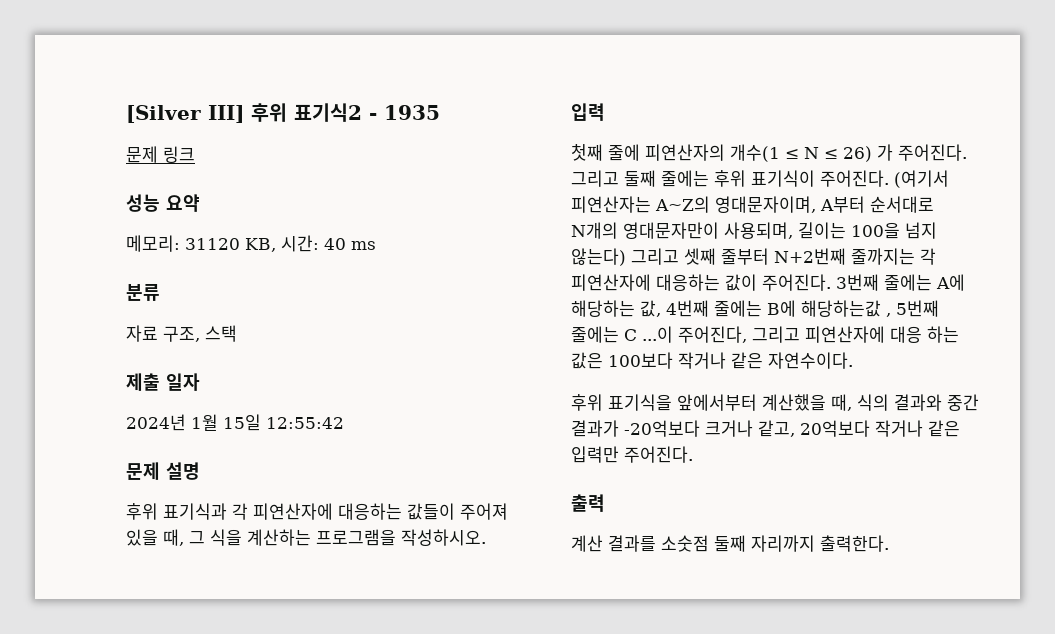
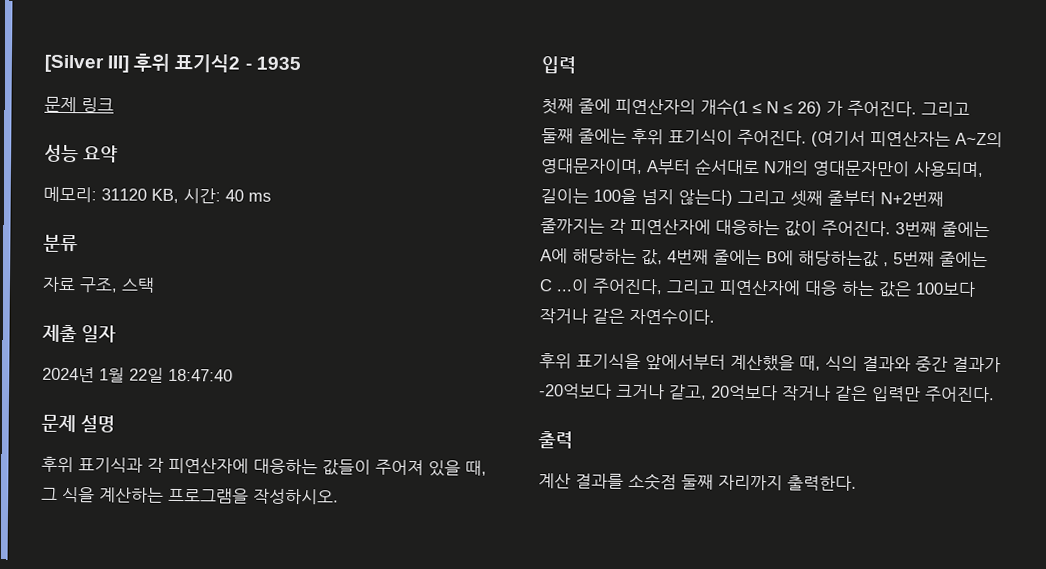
[223,414,344,431] 15일 12:55:42 -> [129,367,233,383] 22일 18:47:40

